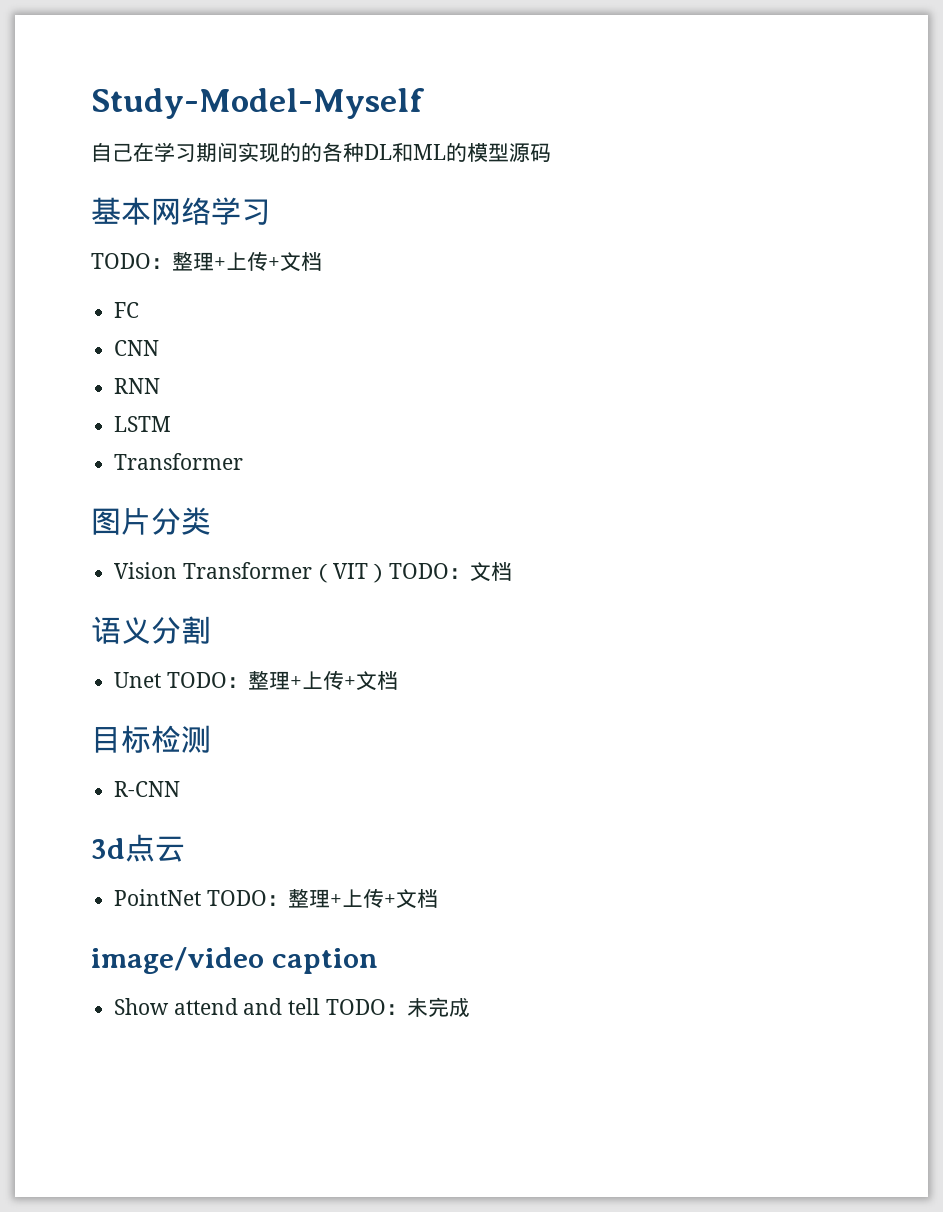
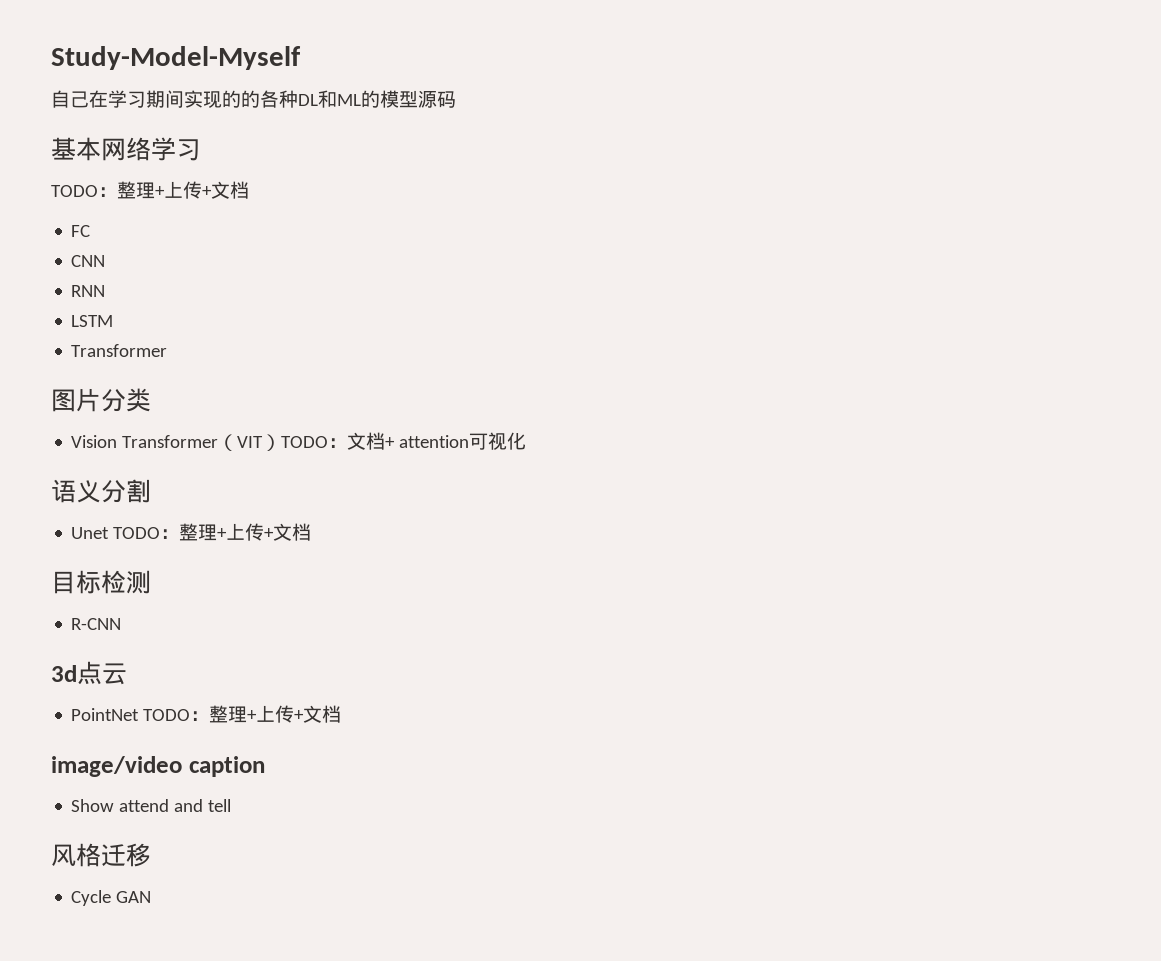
(512, 571) none -> [385,432,527,450] + attention可视化
[325,997,470,1017] TODO：未完成 -> [51,843,151,867] [71,890,152,906] // 风格迁移 // Cycle GAN

